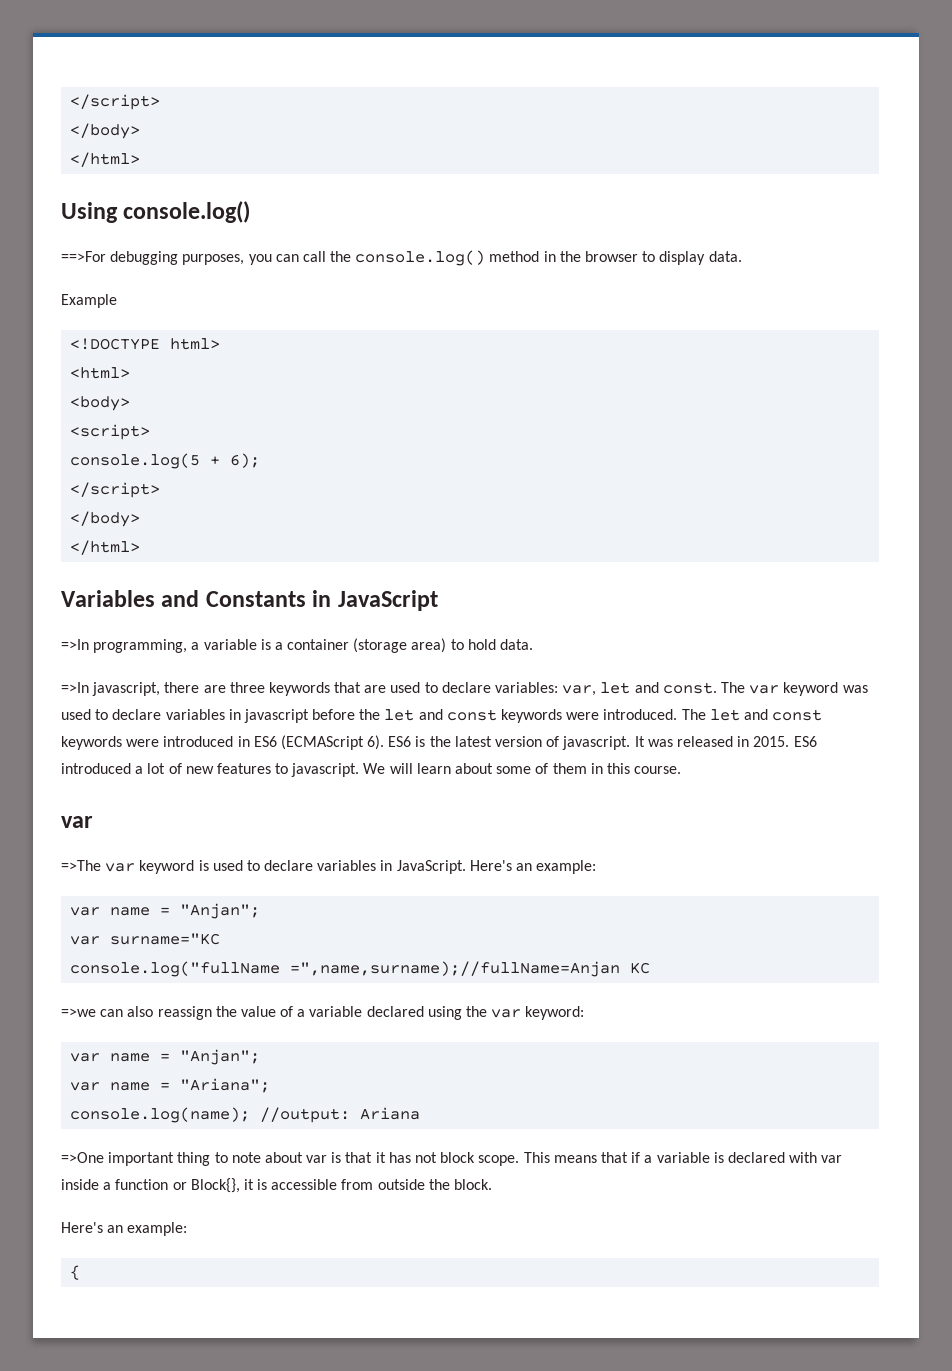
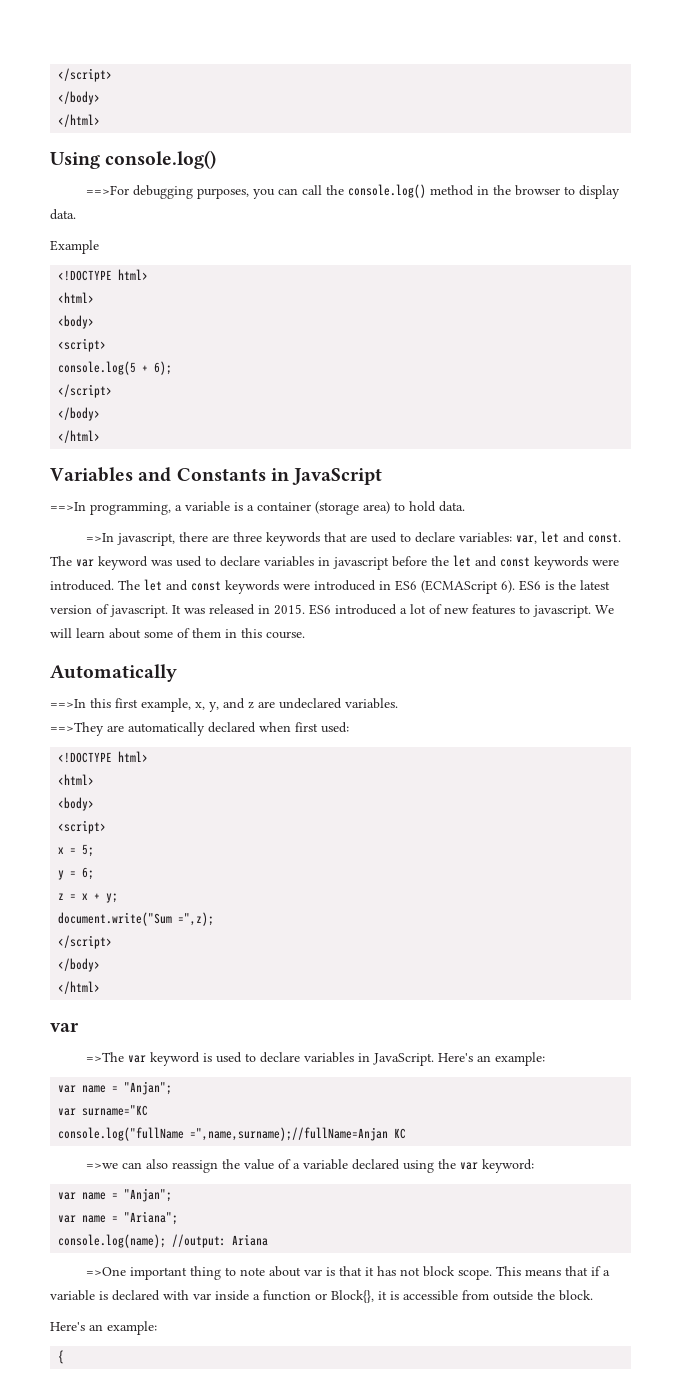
[61,639,89,650] =>In -> [50,502,86,511] ==>In
(682, 770) none -> [50,664,177,682] [50,698,398,712] [50,722,349,736] [58,751,149,763] [58,774,95,785] [58,797,95,811] [58,820,107,834] [58,844,95,857] [58,867,95,880] [58,893,119,903] [58,912,215,926] [58,935,113,949] [58,958,101,972] [58,981,101,994] // Automatically // ==>In this first example, x, y, and z are undeclared variables. // ==>They are automatically declared when first used: // <!DOCTYPE html> // <html> // <body> // <script> // x = 5; // y = 6; // z = x + y; // document.write("Sum =",z); // </script> // </body> // </html>

